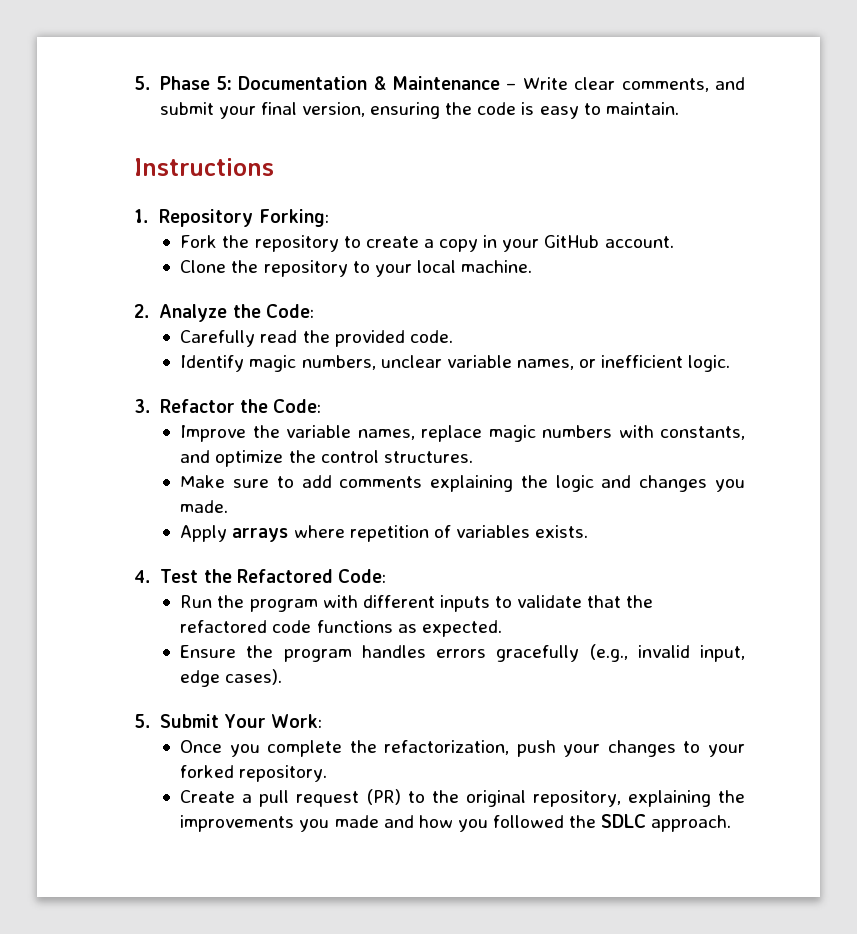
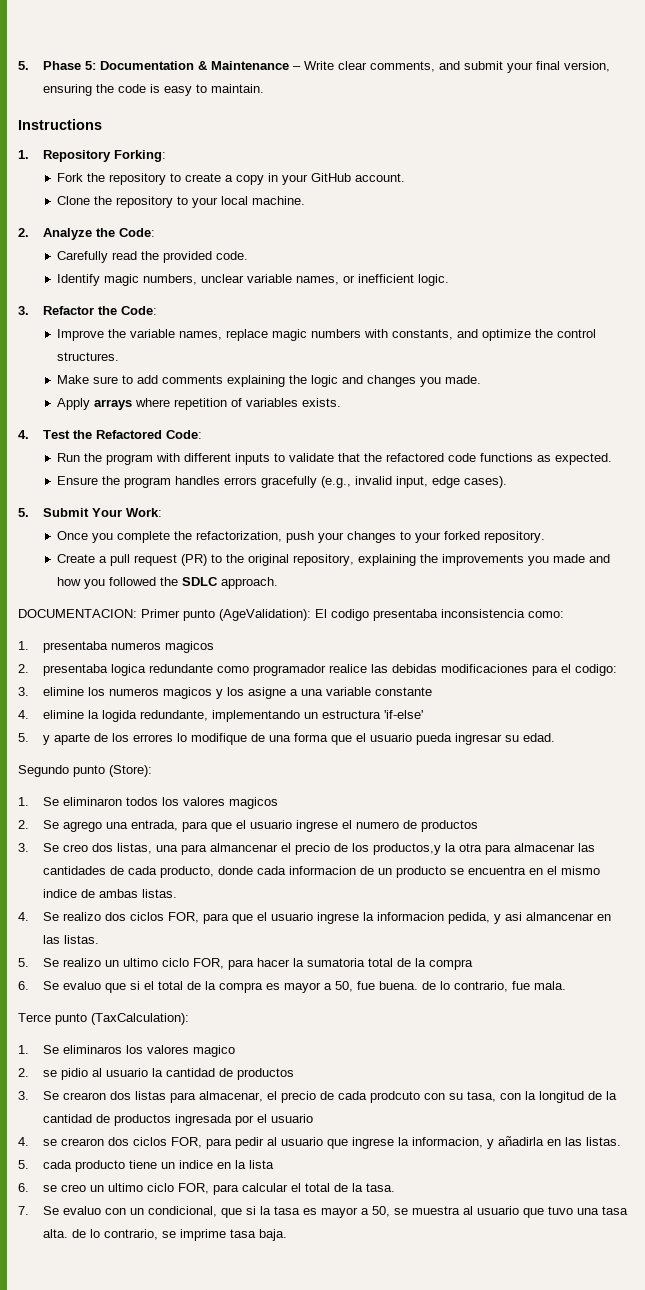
(732, 823) none -> [18,609,564,621] [18,641,214,653] [18,664,617,676] [18,687,432,699] [18,710,423,722] [18,733,555,745] [18,765,152,777] [18,797,278,809] [18,820,478,832] [18,843,595,855] [42,866,600,878] [42,889,177,898] [18,912,611,924] [42,935,99,944] [18,958,473,970] [18,981,566,993] [18,1013,189,1025] [18,1045,235,1057] [18,1068,294,1080] [18,1091,617,1103] [42,1114,313,1126] [18,1136,621,1149] [18,1160,274,1172] [18,1183,395,1195] [18,1206,628,1218] [42,1229,287,1241] // DOCUMENTACION: Primer punto (AgeValidation): El codigo presentaba inconsistencia como: // 1. presentaba numeros magicos // 2. presentaba logica redundante como programador realice las debidas modificaciones para el codigo: // 3. elimine los numeros magicos y los asigne a una variable constante // 4. elimine la logida redundante, implementando un estructura 'if-else' // 5. y aparte de los errores lo modifique de una forma que el usuario pueda ingresar su edad. // Segundo punto (Store): // 1. Se eliminaron todos los valores magicos // 2. Se agrego una entrada, para que el usuario ingrese el numero de productos // 3. Se creo dos listas, una para almancenar el precio de los productos,y la otra para almacenar las cantidades de cada producto, donde cada informacion de un producto se encuentra en el mismo indice de ambas listas. // 4. Se realizo dos ciclos FOR, para que el usuario ingrese la informacion pedida, y asi almancenar en las listas. // 5. Se realizo un ultimo ciclo FOR, para hacer la sumatoria total de la compra // 6. Se evaluo que si el total de la compra es mayor a 50, fue buena. de lo contrario, fue mala. // Terce punto (TaxCalculation): // 1. Se eliminaros los valores magico // 2. se pidio al usuario la cantidad de productos // 3. Se crearon dos listas para almacenar, el precio de cada prodcuto con su tasa, con la longitud de la cantidad de productos ingresada por el usuario // 4. se crearon dos ciclos FOR, para pedir al usuario que ingrese la informacion, y añadirla en las listas. // 5. cada producto tiene un indice en la lista // 6. se creo un ultimo ciclo FOR, para calcular el total de la tasa. // 7. Se evaluo con un condicional, que si la tasa es mayor a 50, se muestra al usuario que tuvo una tasa alta. de lo contrario, se imprime tasa baja.

